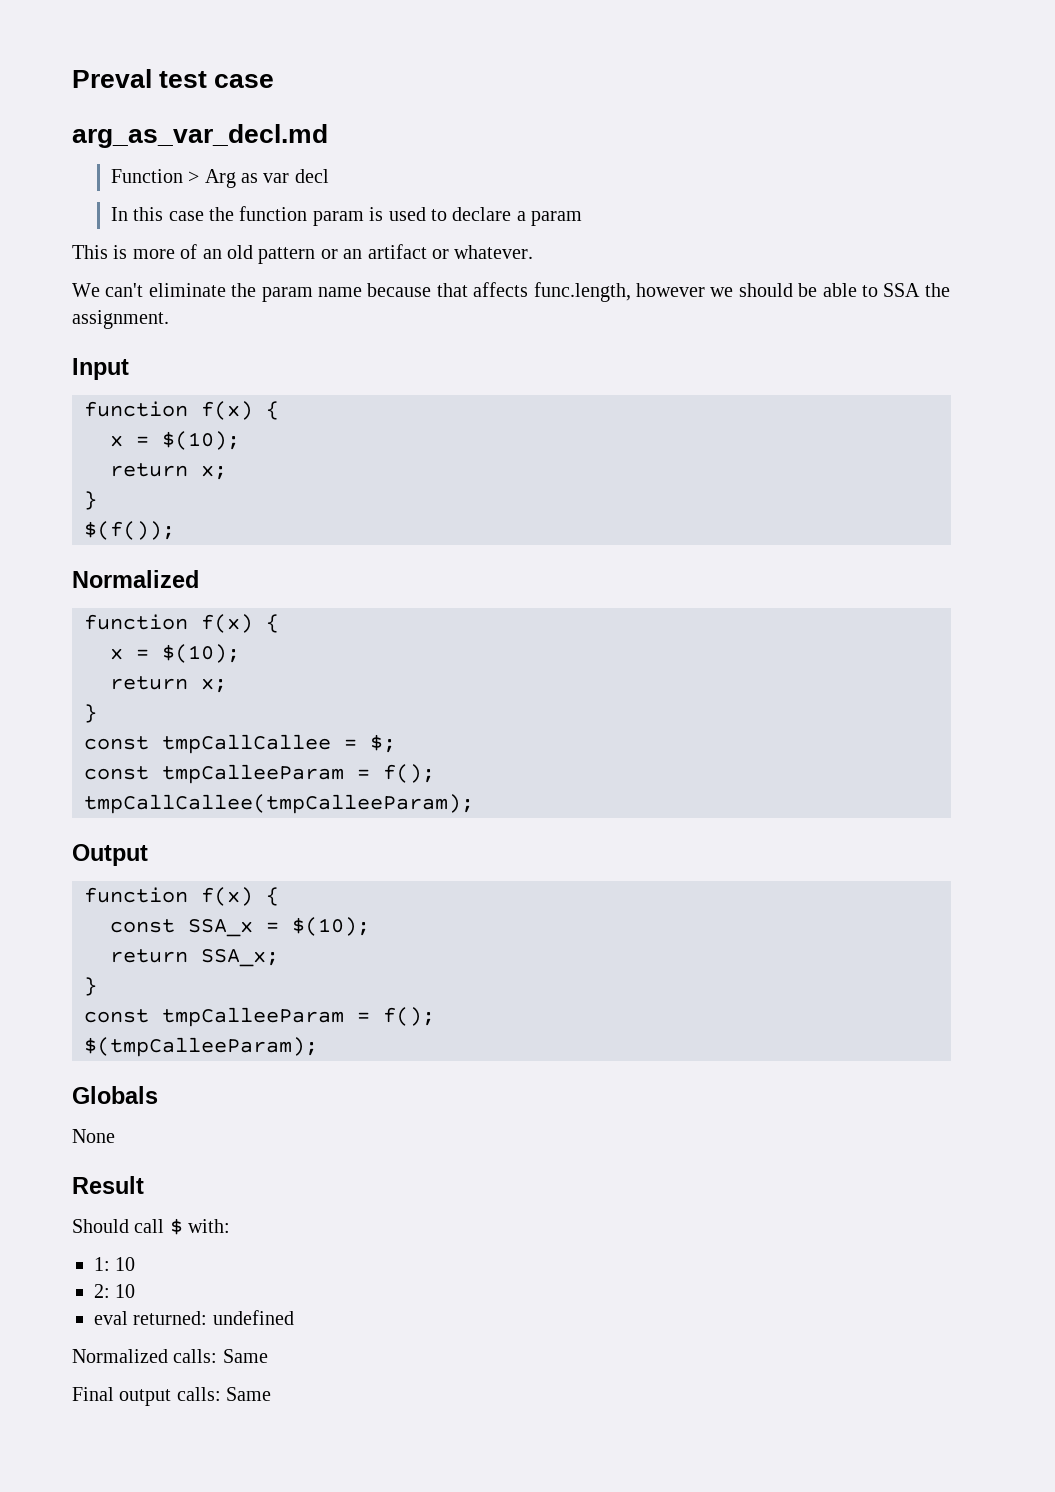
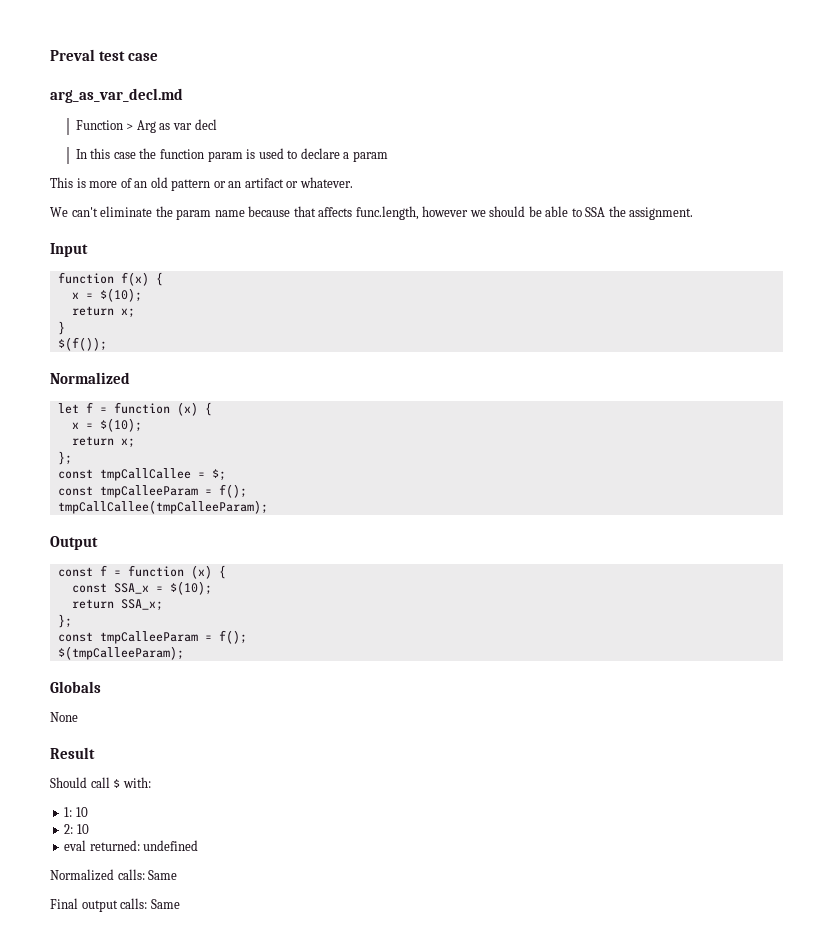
[84,614,279,633] [110,644,240,663] [110,676,227,693] [84,704,97,723] function f(x) { // x = $(10); // return x; // } -> [57,402,212,416] [71,418,142,432] [71,436,135,448] [57,451,72,465] let f = function (x) { // x = $(10); // return x; // };
[84,887,253,906] function f(x) -> [57,565,212,579] const f = function (x)
[84,977,97,996] } -> [57,614,72,628] };

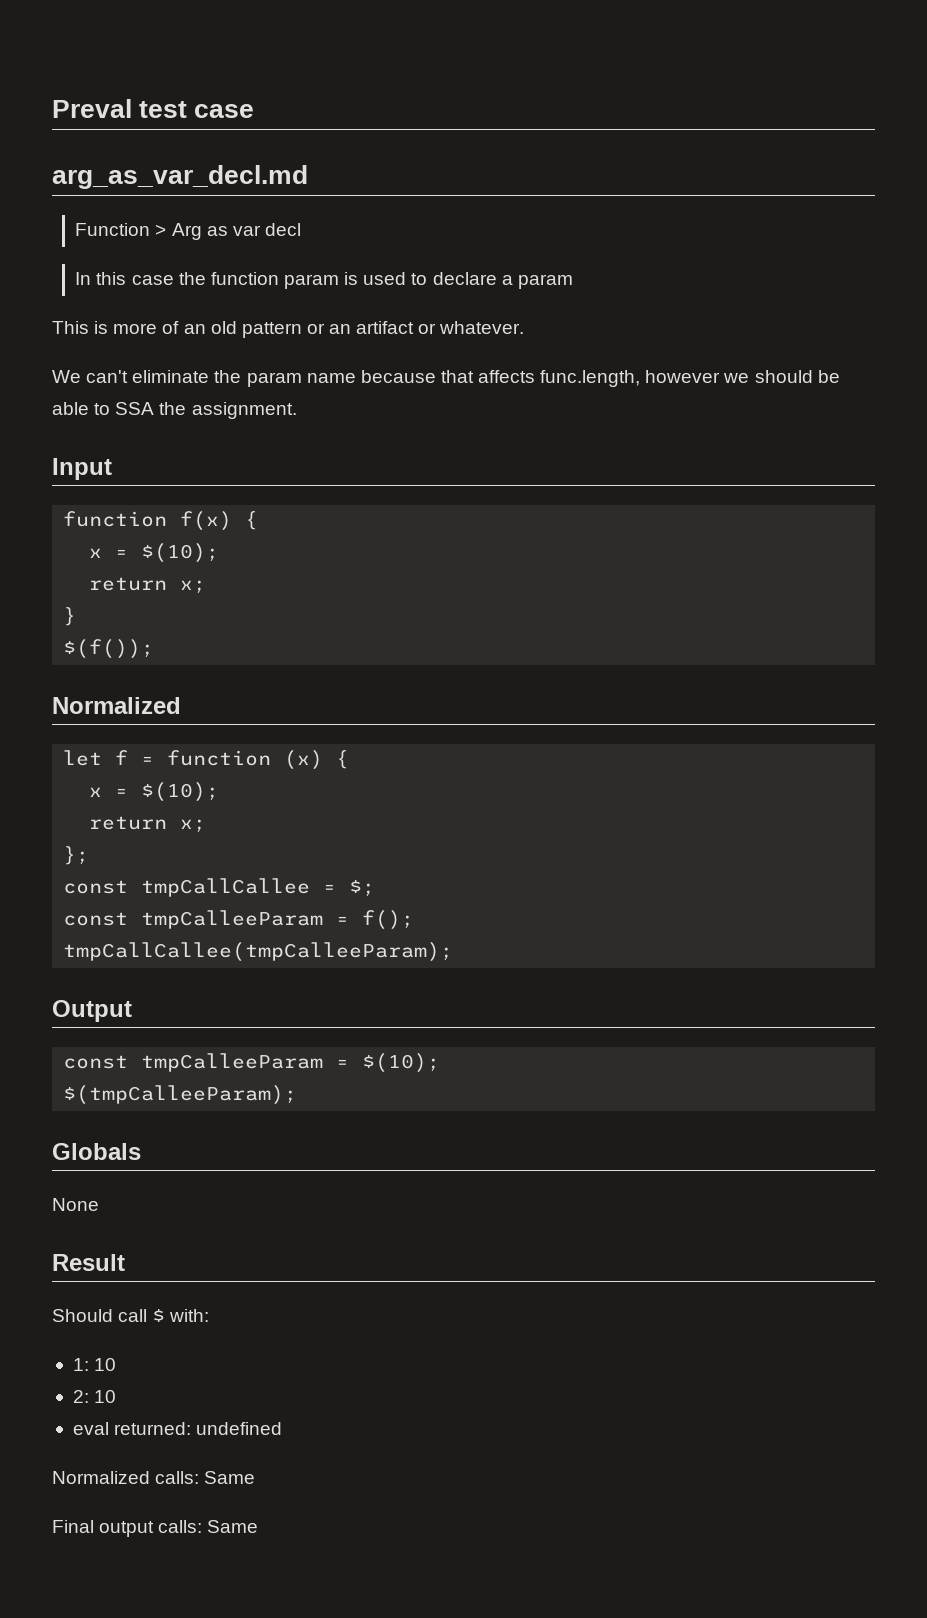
[99,565,226,579] [71,581,212,595] [71,599,163,611] [57,614,72,628] [57,630,247,644] f = function (x) { // const SSA_x = $(10); // return SSA_x; // }; // const tmpCalleeParam = f(); -> [141,1053,441,1073] tmpCalleeParam = $(10);

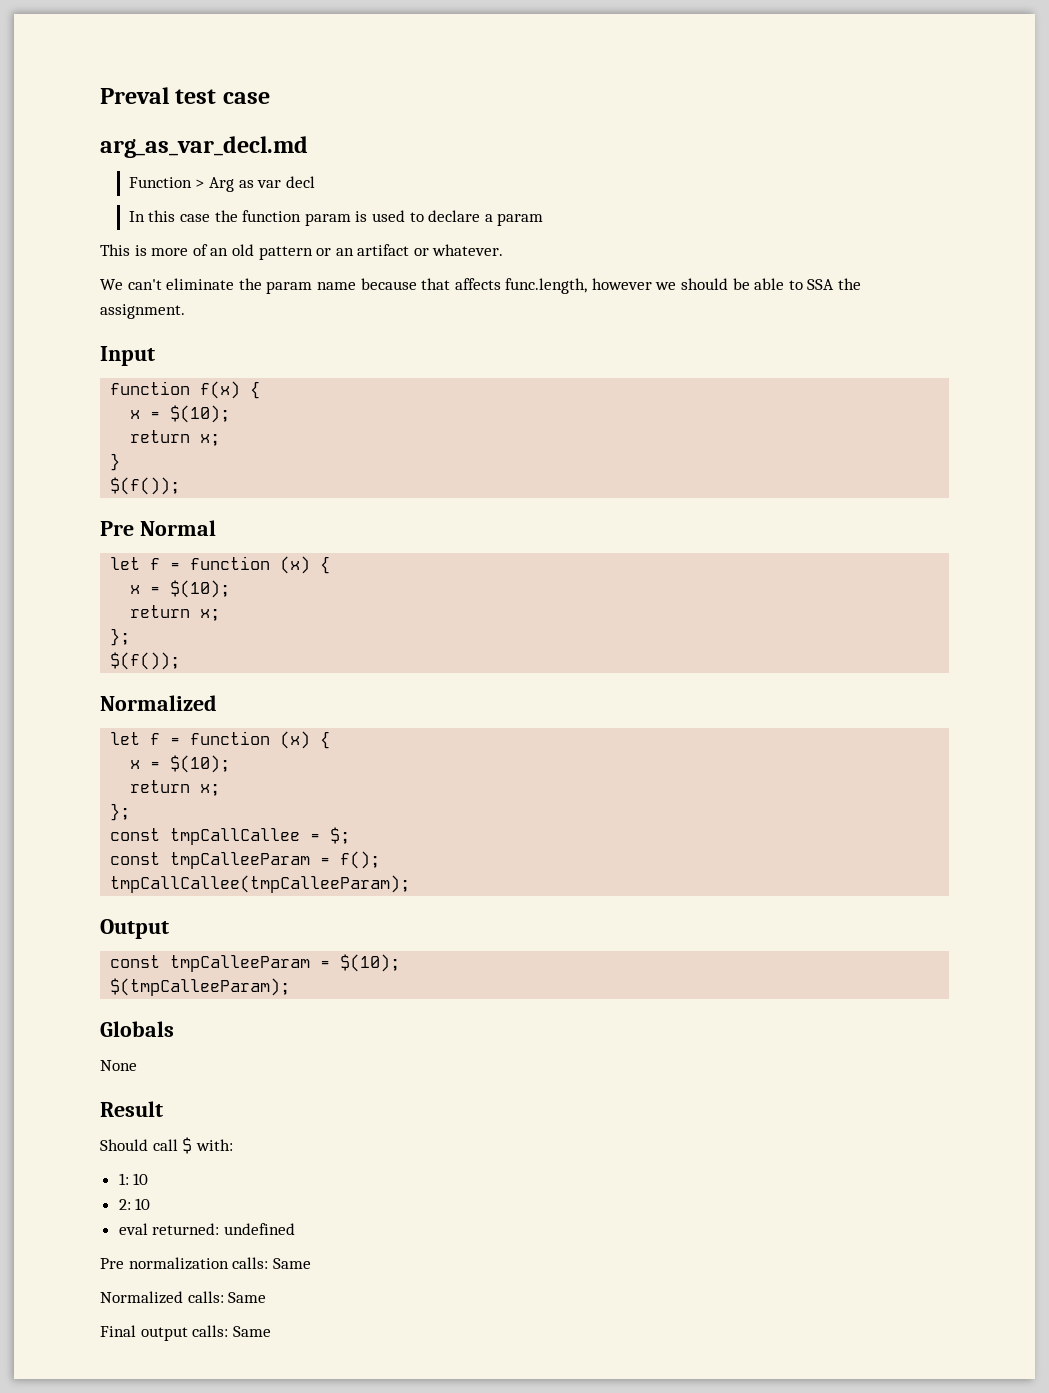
(155, 649) none -> [100,520,216,536] [110,556,331,574] [130,580,231,598] [130,605,221,621] [110,628,131,646] [110,652,181,670] // Pre Normal // let f = function (x) { // x = $(10); // return x; // }; // $(f());
(283, 1428) none -> [100,1257,311,1270] // Pre normalization calls: Same

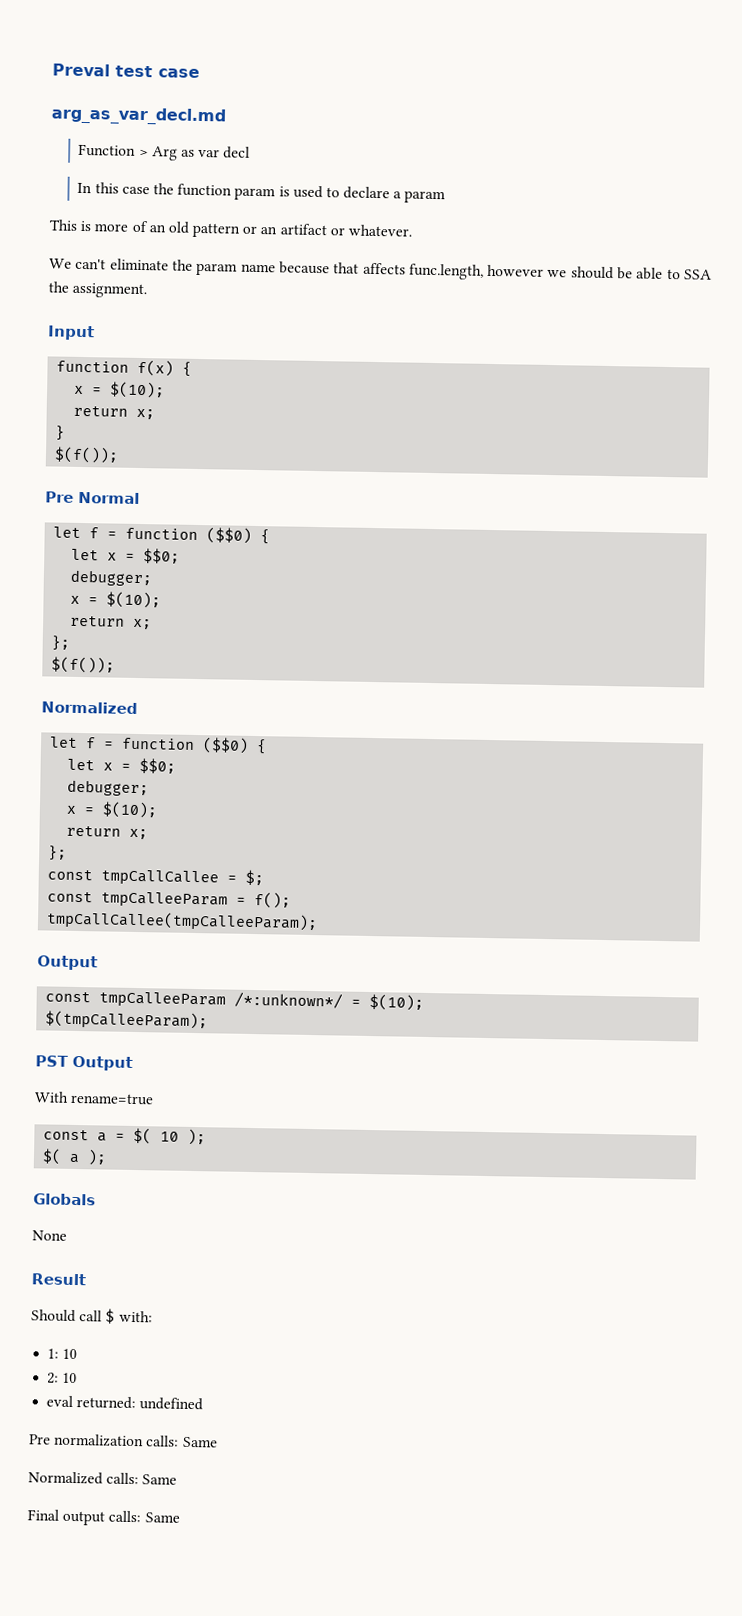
[280,556,331,574] (x) { -> [206,527,271,545] [71,548,181,564] [70,569,154,587] ($$0) { // let x = $$0; // debugger;
[280,731,331,749] (x) { -> [202,737,268,755] [67,758,177,774] [67,779,150,797] ($$0) { // let x = $$0; // debugger;
(311, 963) none -> [234,991,344,1009] /*:unknown*/
(291, 987) none -> [35,1055,133,1071] [34,1091,155,1106] [43,1127,207,1146] [42,1148,108,1166] // PST Output // With rename=true // const a = $( 10 ); // $( a );

